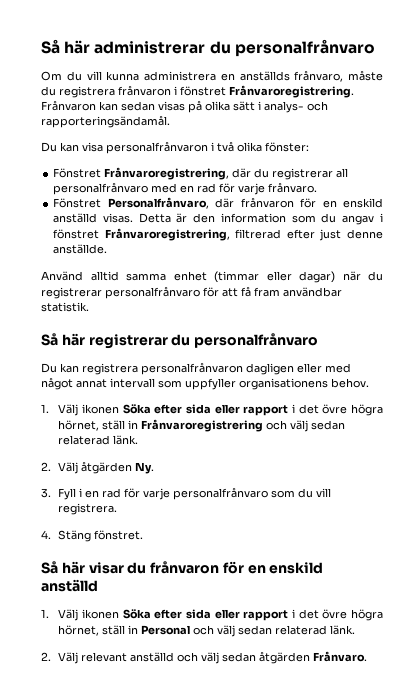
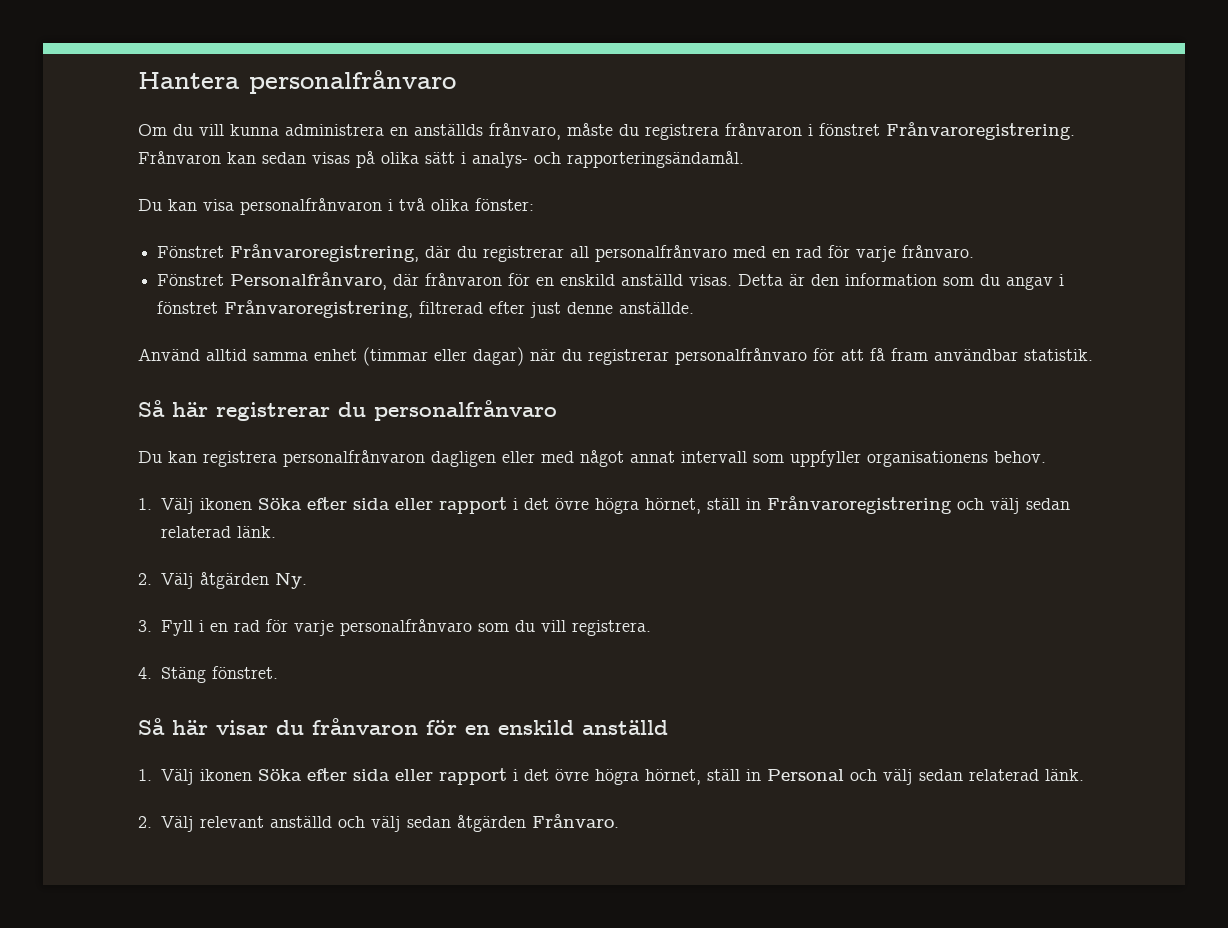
[41,39,231,54] Så här administrerar du -> [138,72,239,89] Hantera

